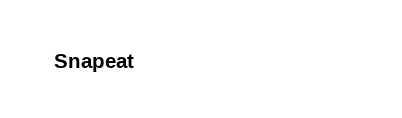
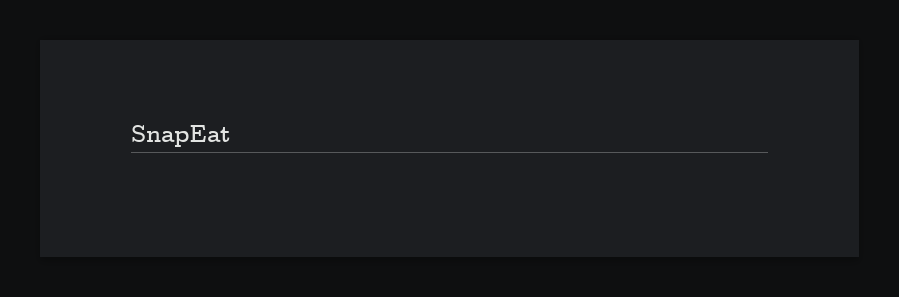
[54,54,134,72] Snapeat -> [131,125,231,147] SnapEat

